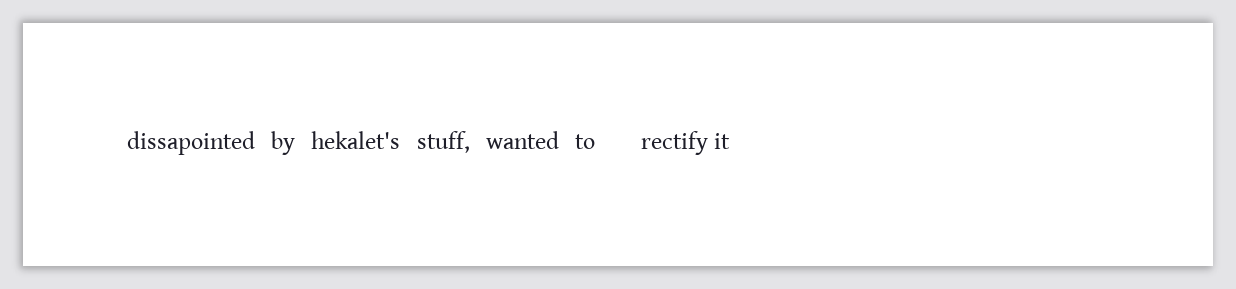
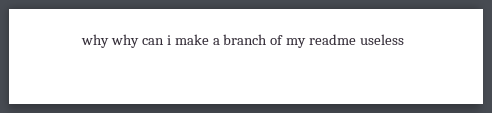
[127,131,731,155] dissapointed by hekalet's stuff, wanted to rectify it -> [81,34,405,48] why why can i make a branch of my readme useless

